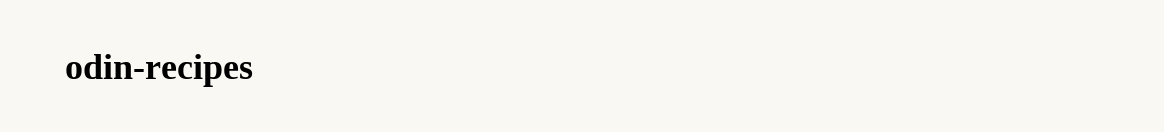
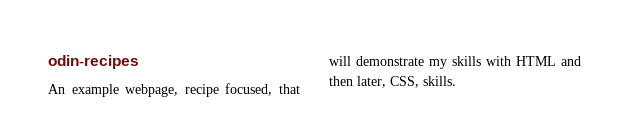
(253, 70) none -> [48,83,300,97] [329,56,581,69] [329,76,456,88] // An example webpage, recipe focused, that will demonstrate my skills with HTML and then later, CSS, skills.

